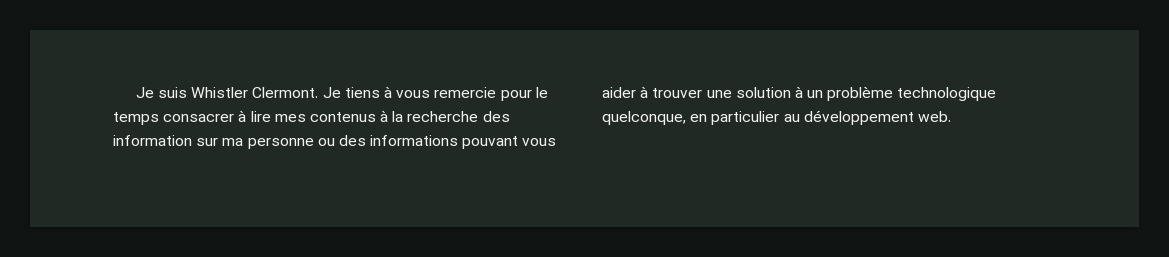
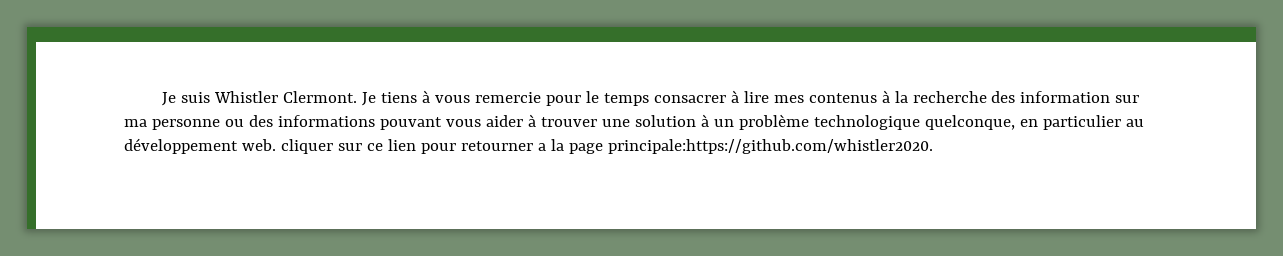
(951, 116) none -> [280,139,933,154] cliquer sur ce lien pour retourner a la page principale:https://github.com/whistler2020.

